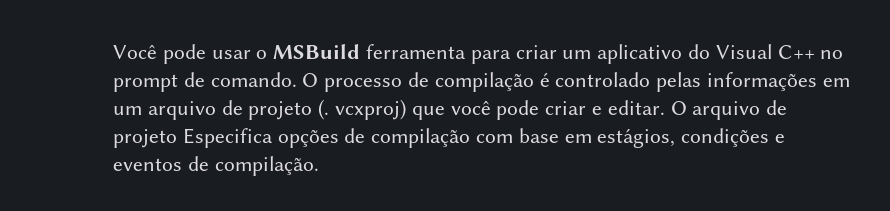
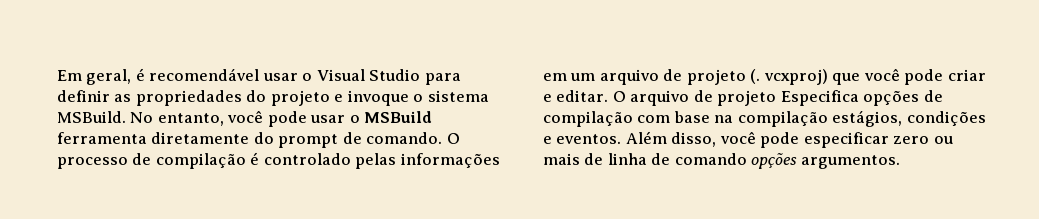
[113,45,157,59] Você -> [57,68,461,85] [57,90,489,106] [57,110,264,126] Em geral, é recomendável usar o Visual Studio para definir as propriedades do projeto e invoque o sistema MSBuild. No entanto, você
[470,44,844,64] para criar um aplicativo do Visual C++ no -> [151,132,274,144] diretamente do
[564,134,592,143] em -> [714,111,828,127] na compilação
[113,156,319,176] eventos de compilação. -> [556,131,953,148] [543,153,900,169] eventos. Além disso, você pode especificar zero ou mais de linha de comando opções argumentos.

